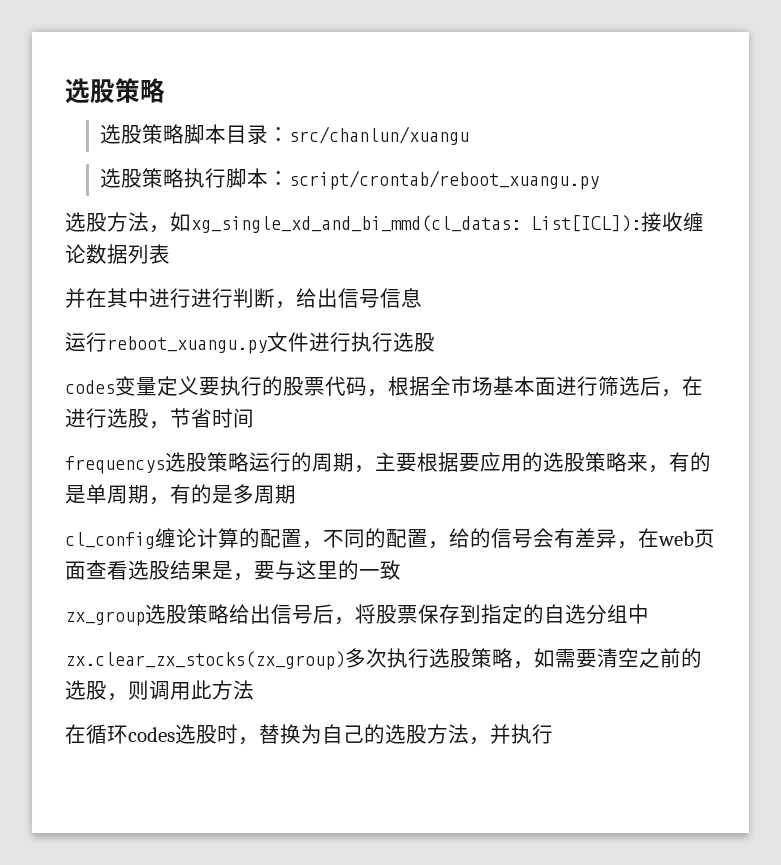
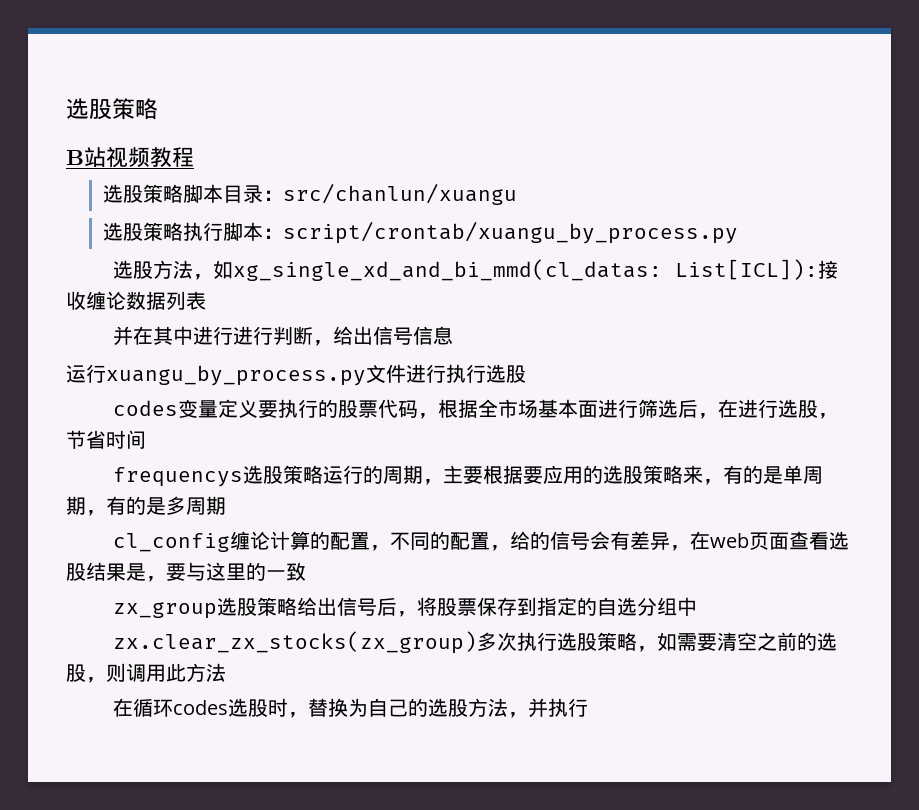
[65,78,165,104] 选股策略 -> [66,98,158,120] [66,147,194,168] 选股策略 // B站视频教程
[289,170,600,190] script/crontab/reboot_xuangu.py -> [283,221,739,244] script/crontab/xuangu_by_process.py
[107,336,267,354] reboot_xuangu.py -> [106,365,366,386] xuangu_by_process.py

